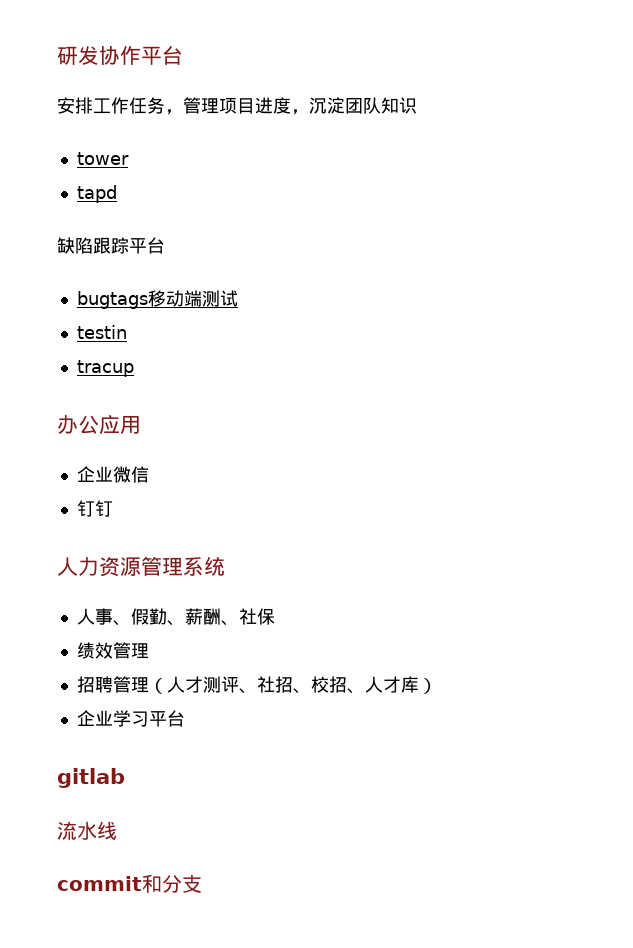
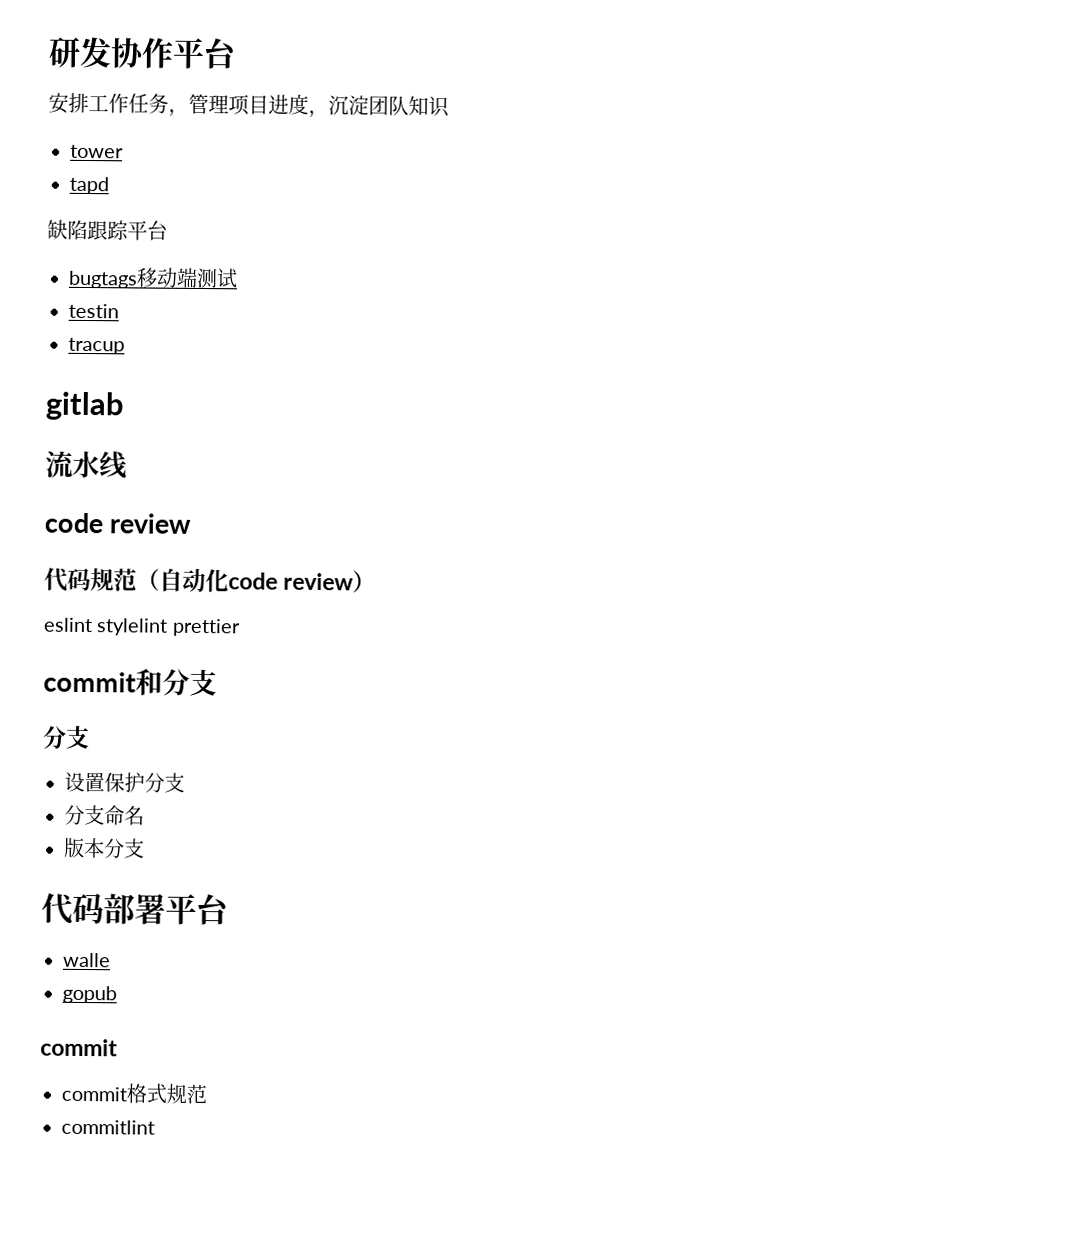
[57,414,141,434] [76,466,149,483] [76,500,113,517] [57,556,225,577] [76,608,275,626] [76,642,149,659] [76,676,437,694] [76,710,185,727] [57,768,125,788] [57,821,117,840] [57,874,202,893] 办公应用 // 企业微信 // 钉钉 // 人力资源管理系统 // 人事、假勤、薪酬、社保 // 绩效管理 // 招聘管理（人才测评、社招、校招、人才库） // 企业学习平台 // gitlab // 流水线 // commit和分支 -> [45,391,125,421] [45,450,127,480] [44,512,192,534] [44,567,377,593] [43,617,241,637] [43,668,217,697] [42,725,90,750] [64,771,185,793] [64,804,145,826] [63,837,145,859] [41,892,230,926] [63,952,111,968] [62,985,117,1004] [40,1038,118,1057] [61,1083,207,1105] [61,1119,155,1135] gitlab // 流水线 // code review // 代码规范（自动化code review） // eslint stylelint prettier // commit和分支 // 分支 // 设置保护分支 // 分支命名 // 版本分支 // 代码部署平台 // walle // gopub // commit // commit格式规范 // commitlint

